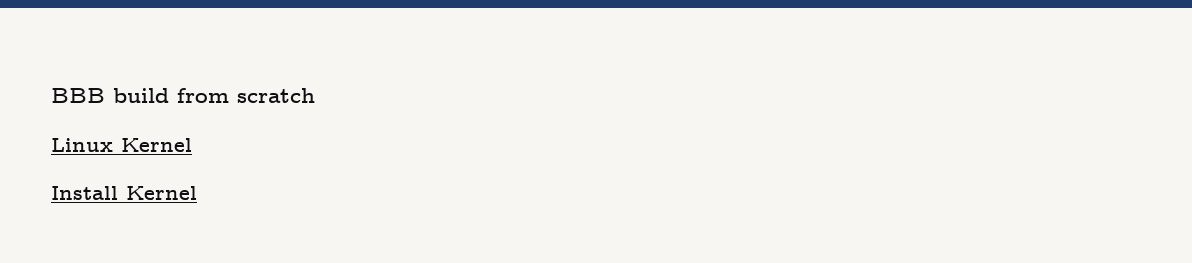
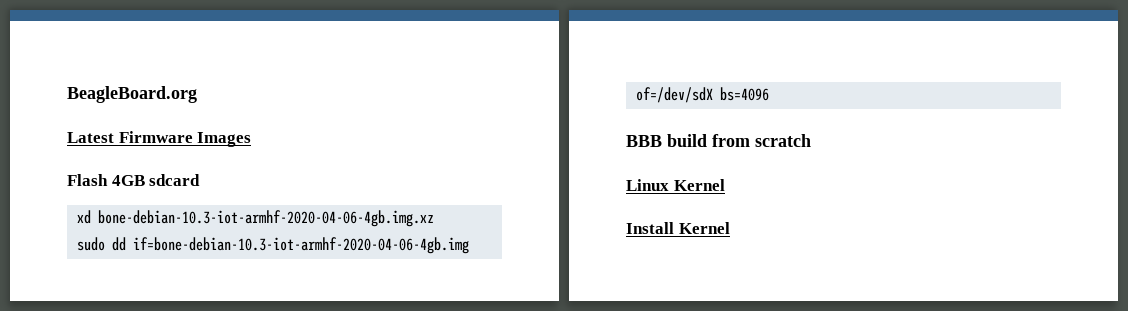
(51, 95) none -> [67,86,197,103] [67,131,252,147] [67,174,201,186] [76,210,434,227] [76,237,469,254] [635,87,769,103] BeagleBoard.org // Latest Firmware Images // Flash 4GB sdcard // xd bone-debian-10.3-iot-armhf-2020-04-06-4gb.img.xz // sudo dd if=bone-debian-10.3-iot-armhf-2020-04-06-4gb.img of=/dev/sdX bs=4096 //

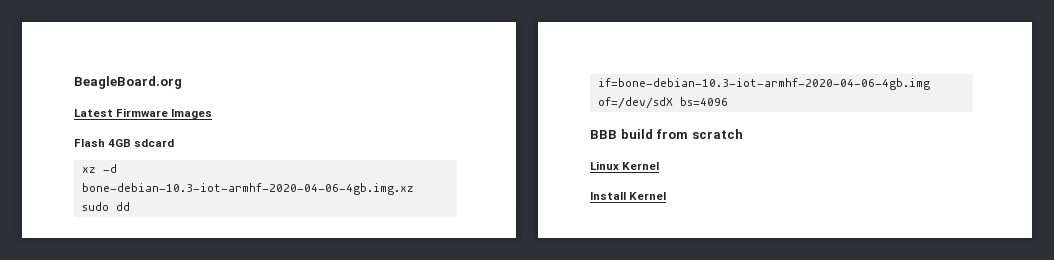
[76,210,91,224] xd -> [81,164,117,173] xz -d

